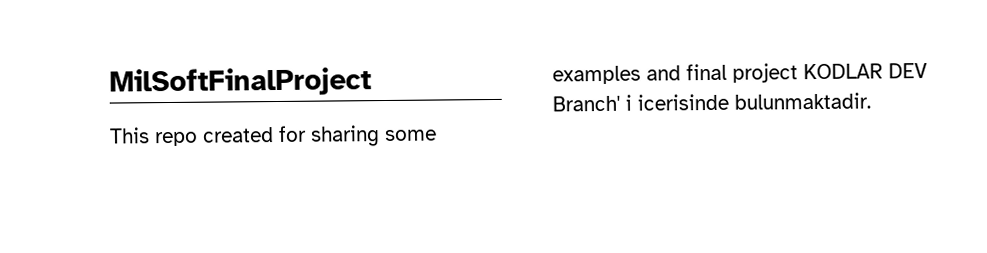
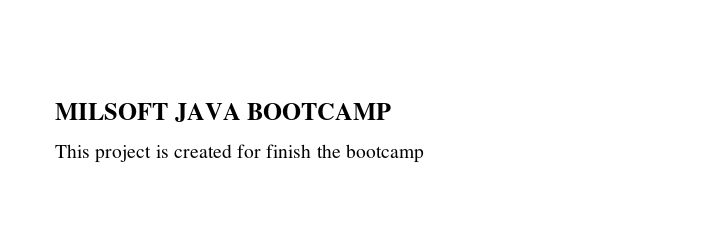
[109,67,372,97] [109,125,437,147] [552,62,928,85] [552,92,871,112] MilSoftFinalProject // This repo created for sharing some examples and final project KODLAR DEV Branch' i icerisinde bulunmaktadir. -> [55,103,392,122] [55,144,424,163] MILSOFT JAVA BOOTCAMP // This project is created for finish the bootcamp

